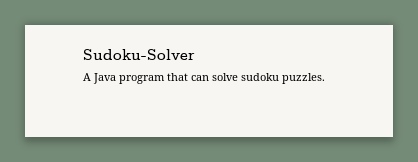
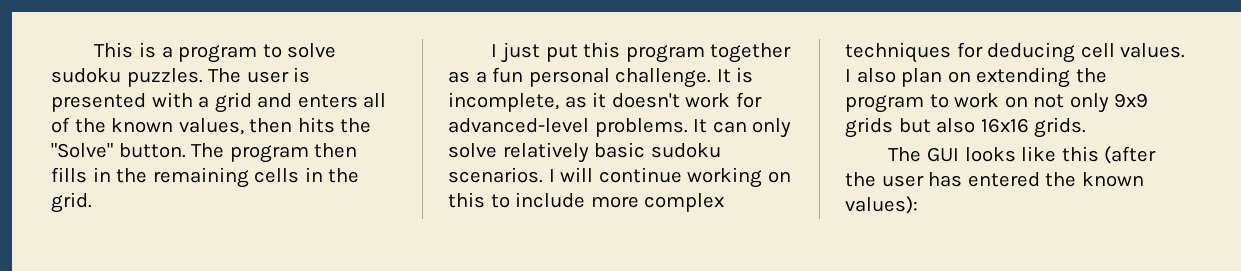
[83,49,195,60] [83,73,325,84] Sudoku-Solver // A Java program that can solve sudoku puzzles. -> [94,42,337,63] [51,67,311,87] [51,92,387,113] [51,117,372,135] [51,143,358,163] [51,167,360,188] [51,192,92,213] [491,42,792,63] [448,67,754,88] [448,92,762,112] [448,118,792,138] [448,142,721,163] [448,167,791,188] [448,192,725,212] [845,42,1186,63] [845,67,1107,88] [845,93,1149,113] [845,117,1087,138] [888,146,1157,164] [845,172,1144,187] [845,196,918,214] This is a program to solve sudoku puzzles. The user is presented with a grid and enters all of the known values, then hits the "Solve" button. The program then fills in the remaining cells in the grid. // I just put this program together as a fun personal challenge. It is incomplete, as it doesn't work for advanced-level problems. It can only solve relatively basic sudoku scenarios. I will continue working on this to include more complex techniques for deducing cell values. I also plan on extending the program to work on not only 9x9 grids but also 16x16 grids. // The GUI looks like this (after the user has entered the known values):

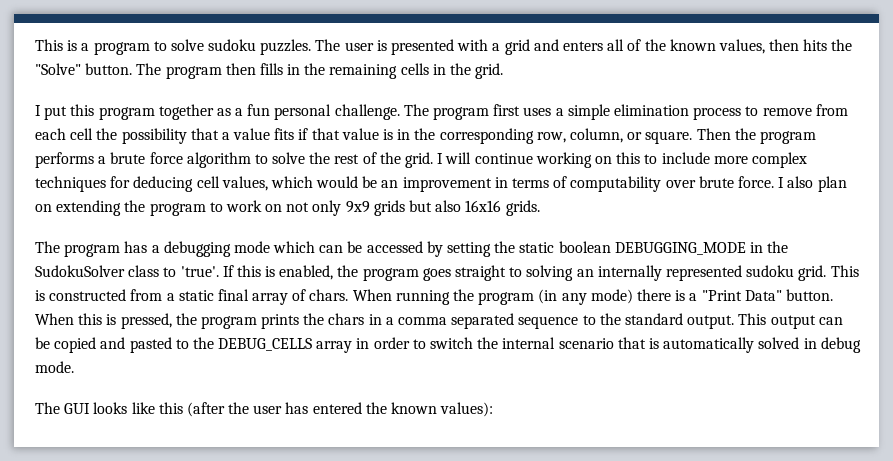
[501,42,541,63] just -> (41, 110) none
[716,67,754,83] [448,92,762,112] [448,118,792,138] [448,142,721,163] [448,167,543,183] It is incomplete, as it doesn't work for advanced-level problems. It can only solve relatively basic sudoku scenarios. -> [403,104,848,120] [35,128,816,144] [35,152,434,168] The program first uses a simple elimination process to remove from each cell the possibility that a value fits if that value is in the corresponding row, column, or square. Then the program performs a brute force algorithm to solve the rest of the grid.
[1120,43,1186,58] values. -> [221,176,774,192] values, which would be an improvement in terms of computability over brute force.
(1087, 127) none -> [35,241,789,257] [35,265,859,281] [35,289,833,305] [35,313,843,329] [35,337,861,353] [35,361,74,373] // The program has a debugging mode which can be accessed by setting the static boolean DEBUGGING_MODE in the SudokuSolver class to 'true'. If this is enabled, the program goes straight to solving an internally represented sudoku grid. This is constructed from a static final array of chars. When running the program (in any mode) there is a "Print Data" button. When this is pressed, the program prints the chars in a comma separated sequence to the standard output. This output can be copied and pasted to the DEBUG_CELLS array in order to switch the internal scenario that is automatically solved in debug mode.

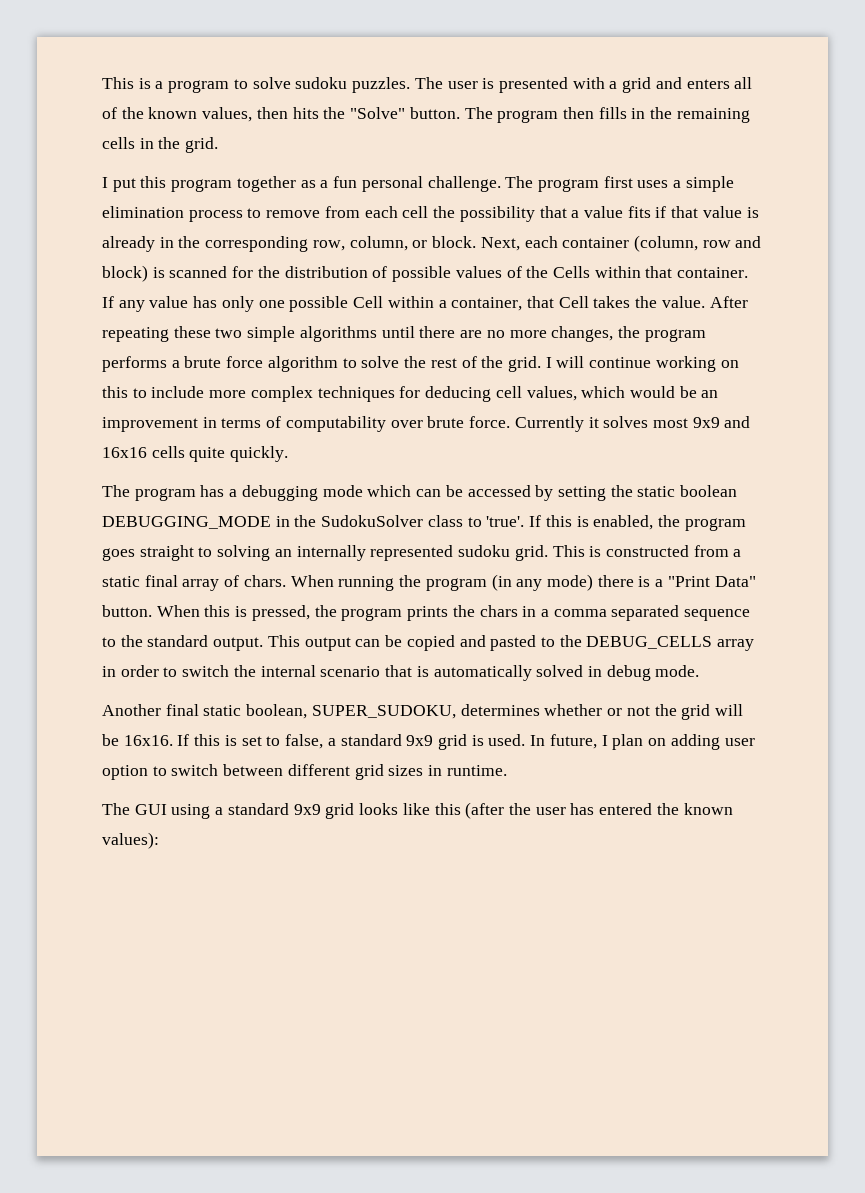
(394, 134) none -> [102,236,155,252] already
[645,128,731,144] square. Then -> [432,235,762,252] [102,265,749,282] [102,296,748,312] [102,326,614,342] block. Next, each container (column, row and block) is scanned for the distribution of possible values of the Cells within that container. If any value has only one possible Cell within a container, that Cell takes the value. After repeating these two simple algorithms until there are no more changes,
[778,176,847,192] [35,200,540,216] I also plan on extending the program to work on not only 9x9 grids but also 16x16 grids. -> [514,416,751,432] [102,446,289,462] Currently it solves most 9x9 and 16x16 cells quite quickly.
[35,402,91,414] The GUI -> [102,704,743,720] [102,734,755,750] [102,764,507,780] [102,803,355,819] Another final static boolean, SUPER_SUDOKU, determines whether or not the grid will be 16x16. If this is set to false, a standard 9x9 grid is used. In future, I plan on adding user option to switch between different grid sizes in runtime. // The GUI using a standard 9x9 grid

